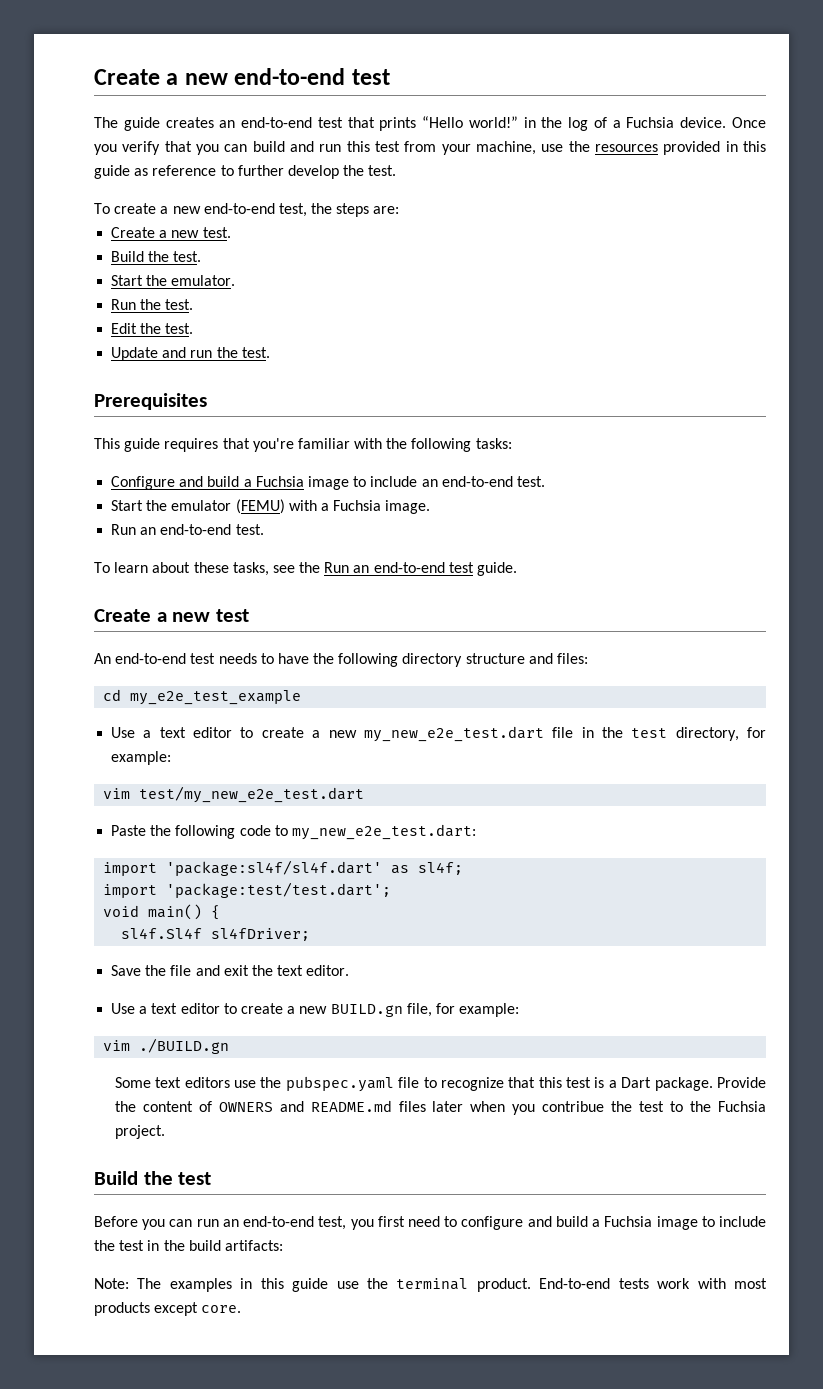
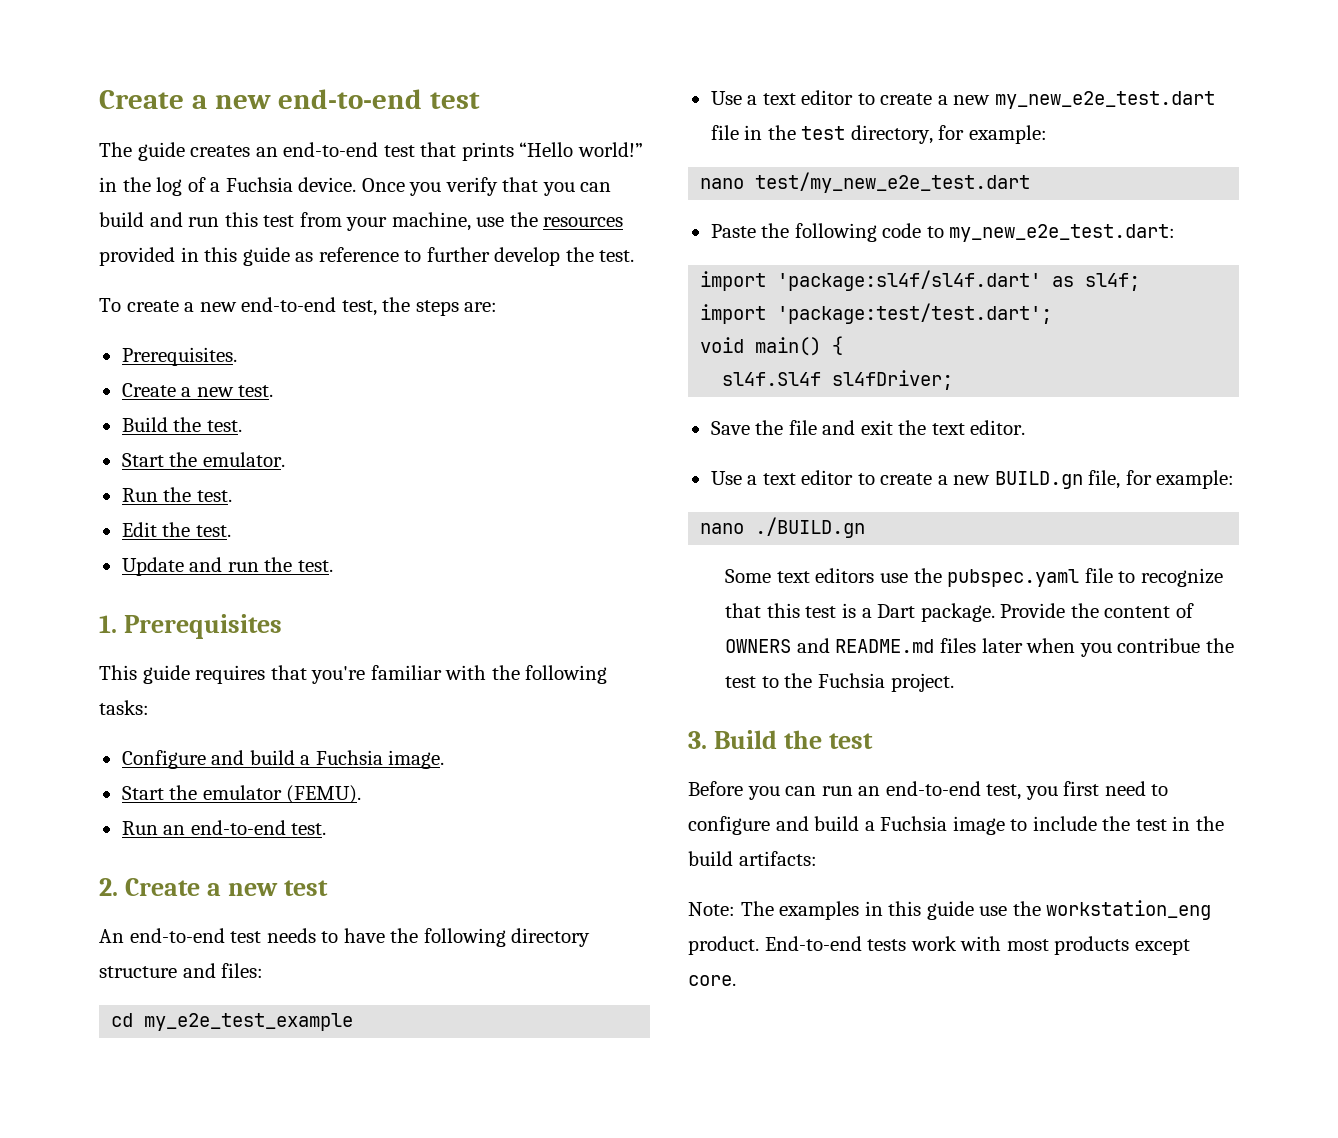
(400, 210) none -> [121,347,237,366] // Prerequisites.
(270, 352) none -> [99,615,117,633] 1.
[307,476,545,490] [111,499,431,514] [111,524,264,535] [94,562,518,576] image to include an end-to-end test. // Start the emulator (FEMU) with a Fuchsia image. // Run an end-to-end test. // To learn about these tasks, see the Run an end-to-end test guide. // -> [388,750,445,769] [121,785,362,804] [121,820,327,835] [99,878,118,896] image. // Start the emulator (FEMU). // Run an end-to-end test. // 2.
[103,788,131,799] vim -> [700,178,745,189] nano
[103,1040,131,1051] vim -> [700,523,745,534] nano
(165, 1132) none -> [688,731,707,749] 3.
[396,1278,469,1290] terminal -> [1046,900,1212,920] workstation_eng

